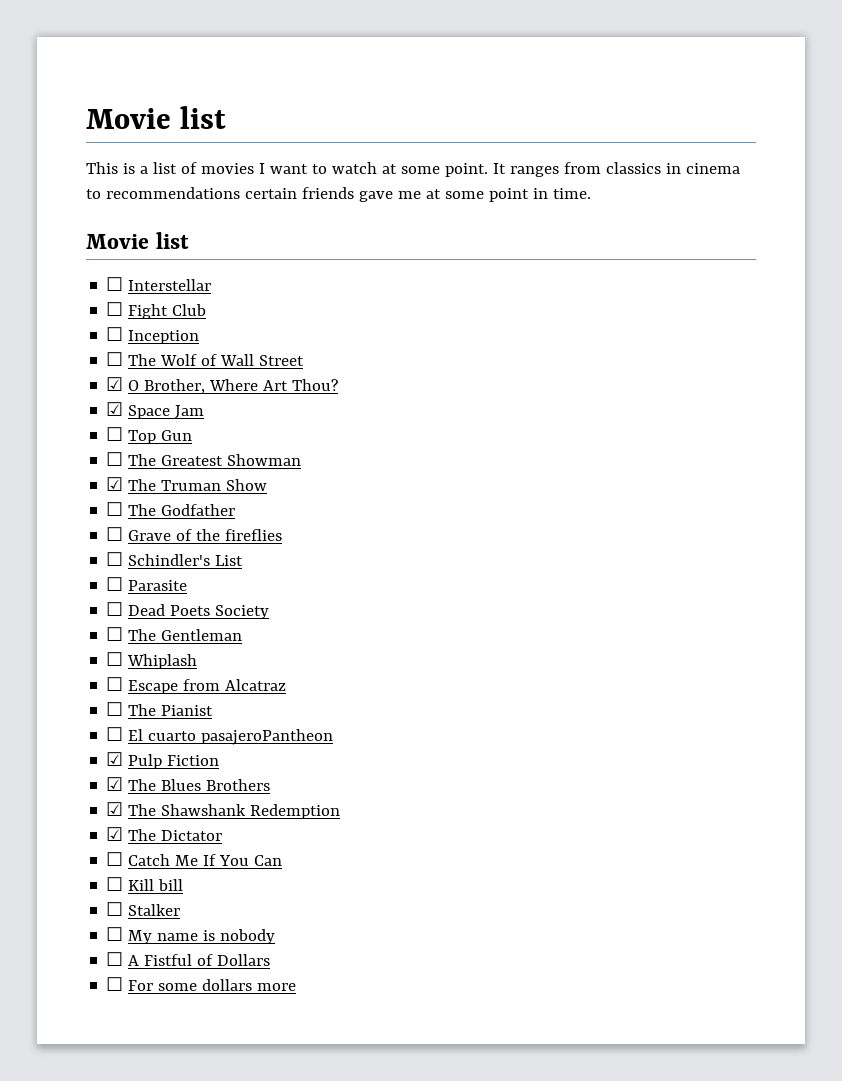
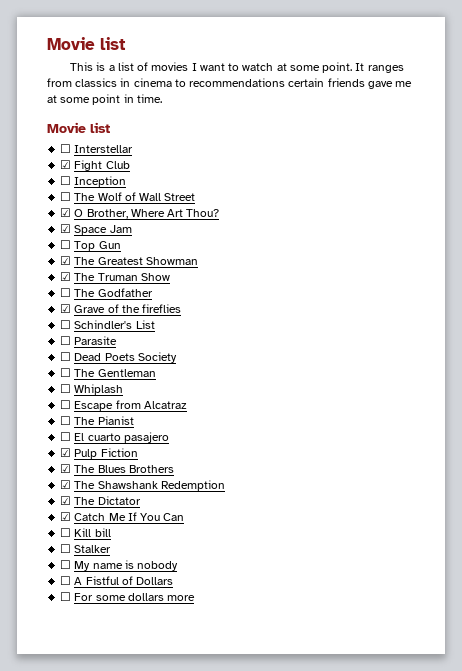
[106,302,124,316] ☐ -> [60,160,72,169] ☑
[106,452,124,466] ☐ -> [60,256,72,265] ☑
[106,527,124,541] ☐ -> [60,304,72,313] ☑
[201,729,334,745] pasajeroPantheon -> [123,432,169,443] pasajero
[106,852,124,866] ☐ -> [60,512,72,521] ☑

